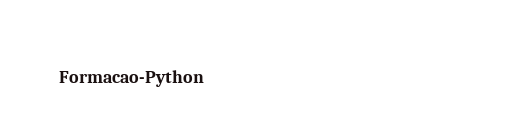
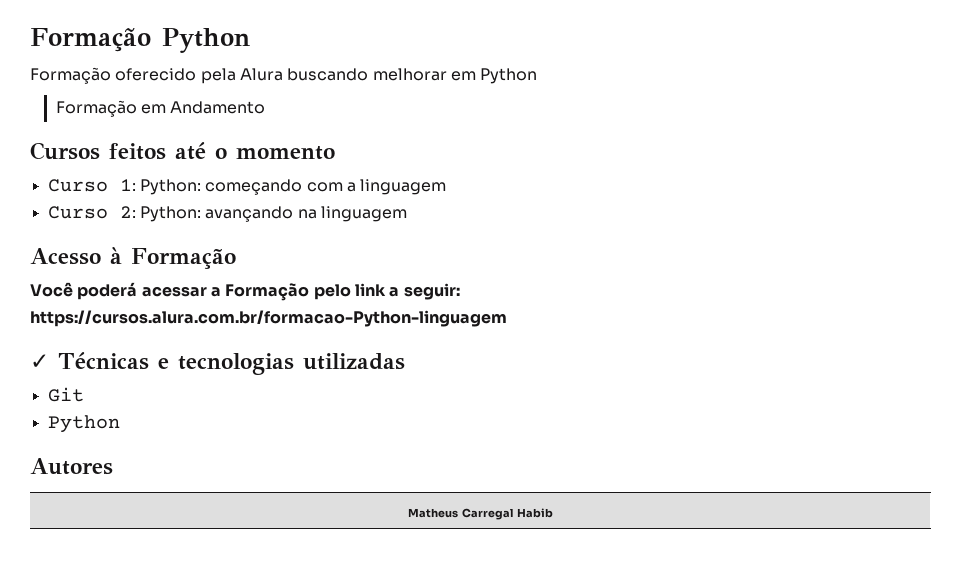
[59,70,204,87] Formacao-Python -> [30,28,250,53] [30,67,538,84] [55,100,266,117] [30,142,335,160] [47,179,447,195] [47,206,407,222] [30,247,236,269] [30,282,460,301] [30,310,507,327] [30,352,405,375] [47,387,84,402] [47,415,120,433] [30,458,113,475] [407,508,554,520] Formação Python // Formação oferecido pela Alura buscando melhorar em Python // Formação em Andamento // Cursos feitos até o momento // Curso 1: Python: começando com a linguagem // Curso 2: Python: avançando na linguagem // Acesso à Formação // Você poderá acessar a Formação pelo link a seguir: https://cursos.alura.com.br/formacao-Python-linguagem // ✓ Técnicas e tecnologias utilizadas // Git // Python // Autores // Matheus Carregal Habib

